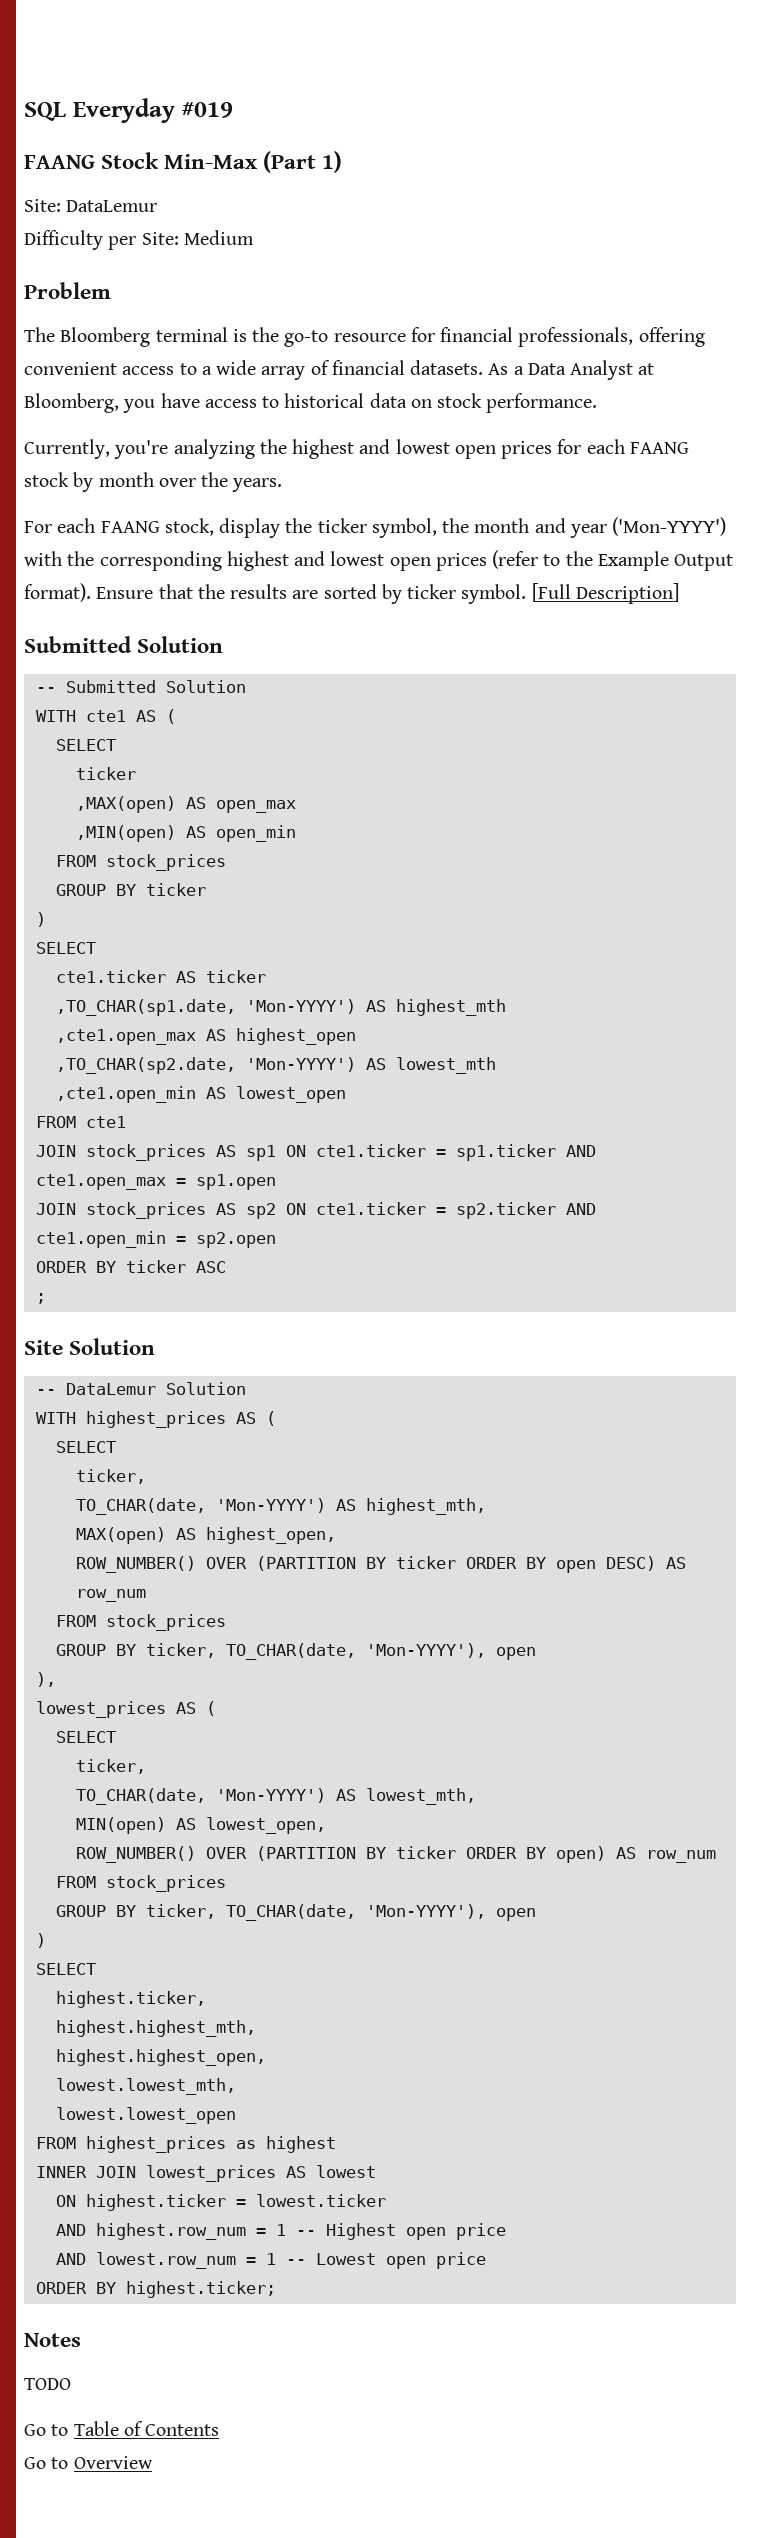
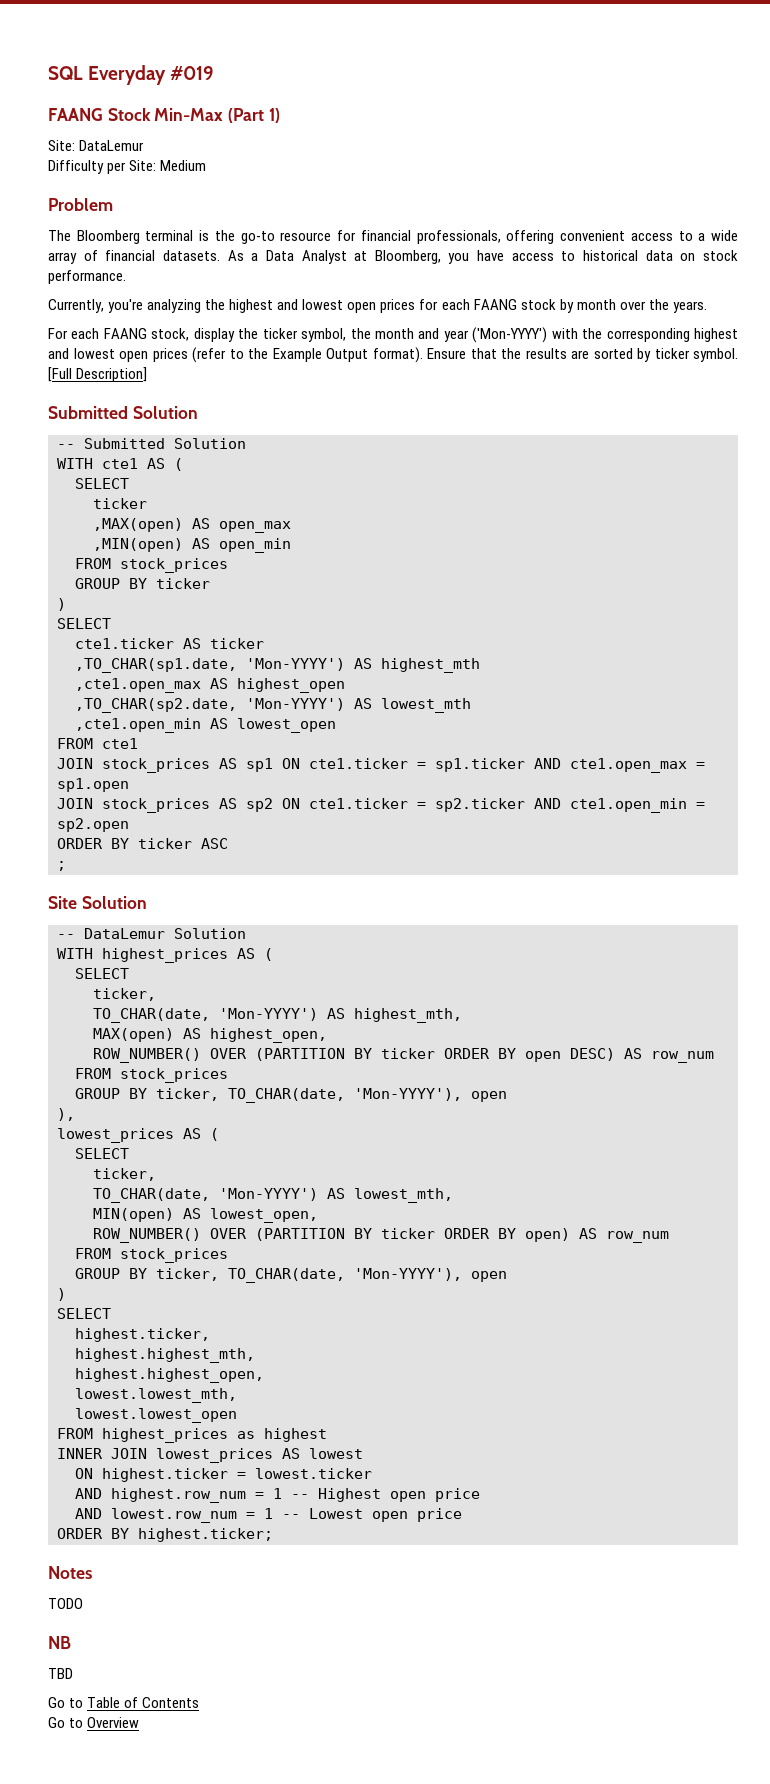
(71, 2384) none -> [48,1636,71,1649] [48,1668,73,1679] // NB // TBD

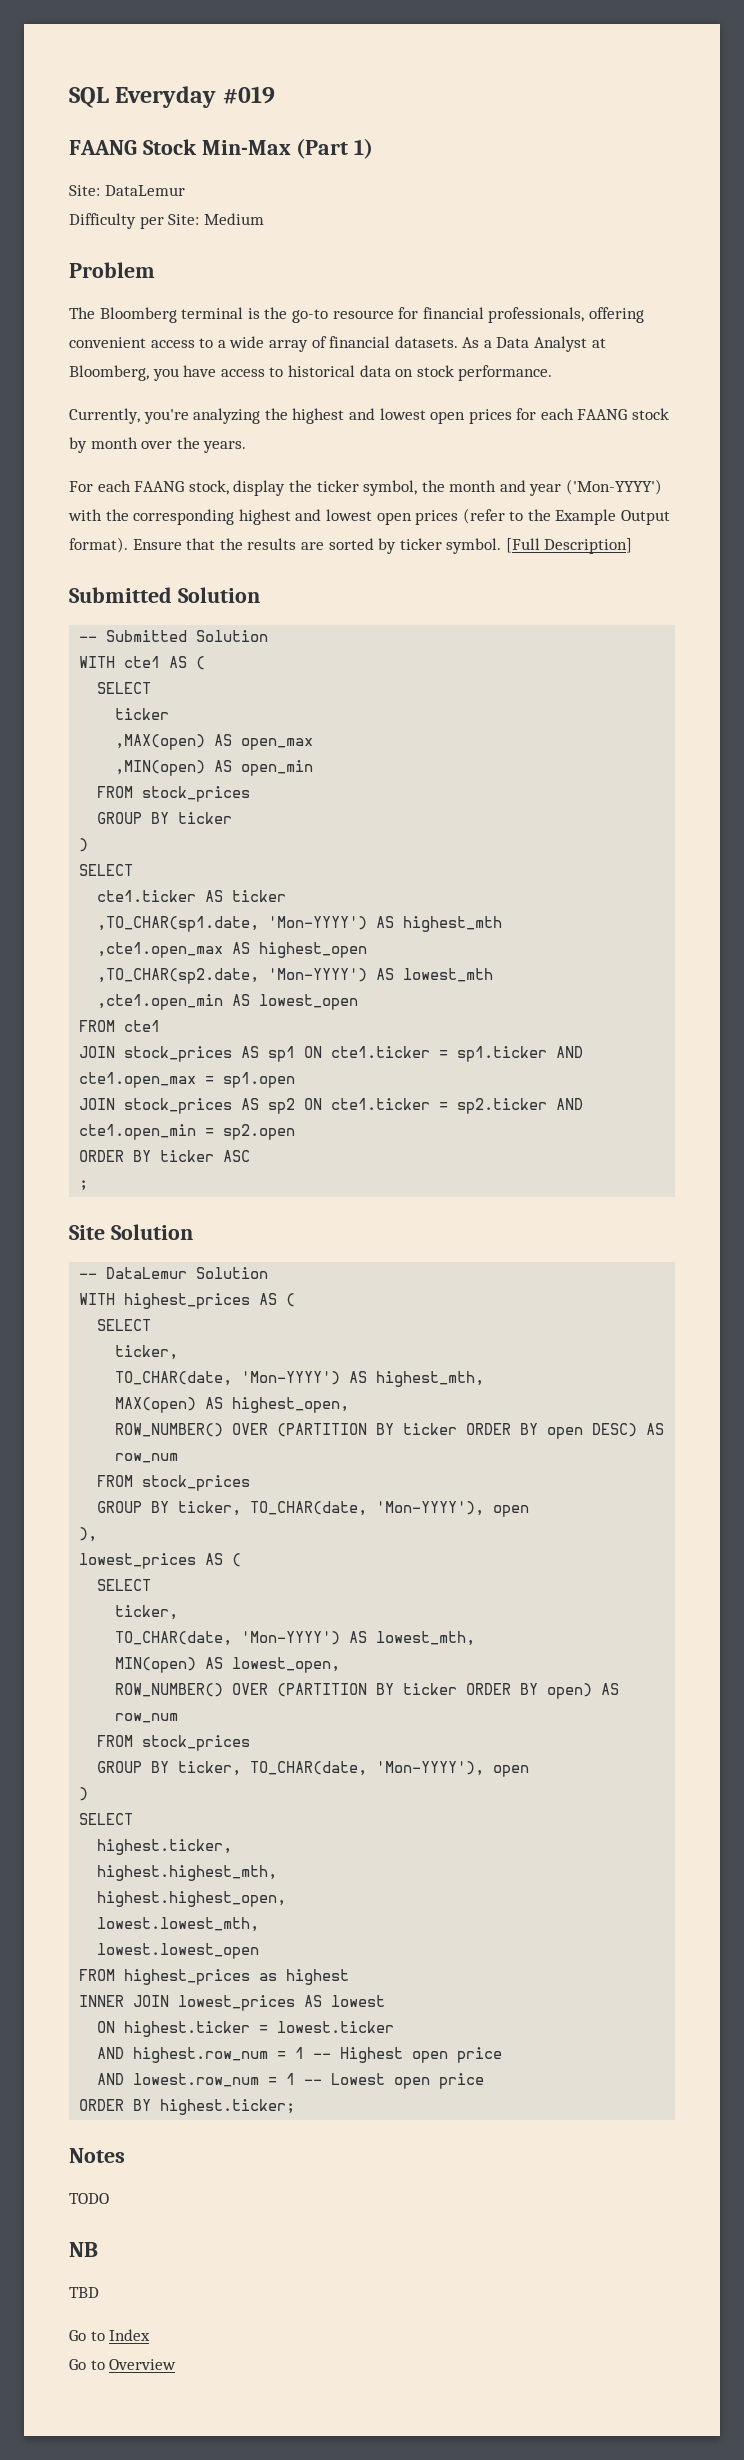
[87,1697,200,1708] Table of Contents -> [109,2329,151,2341] Index

